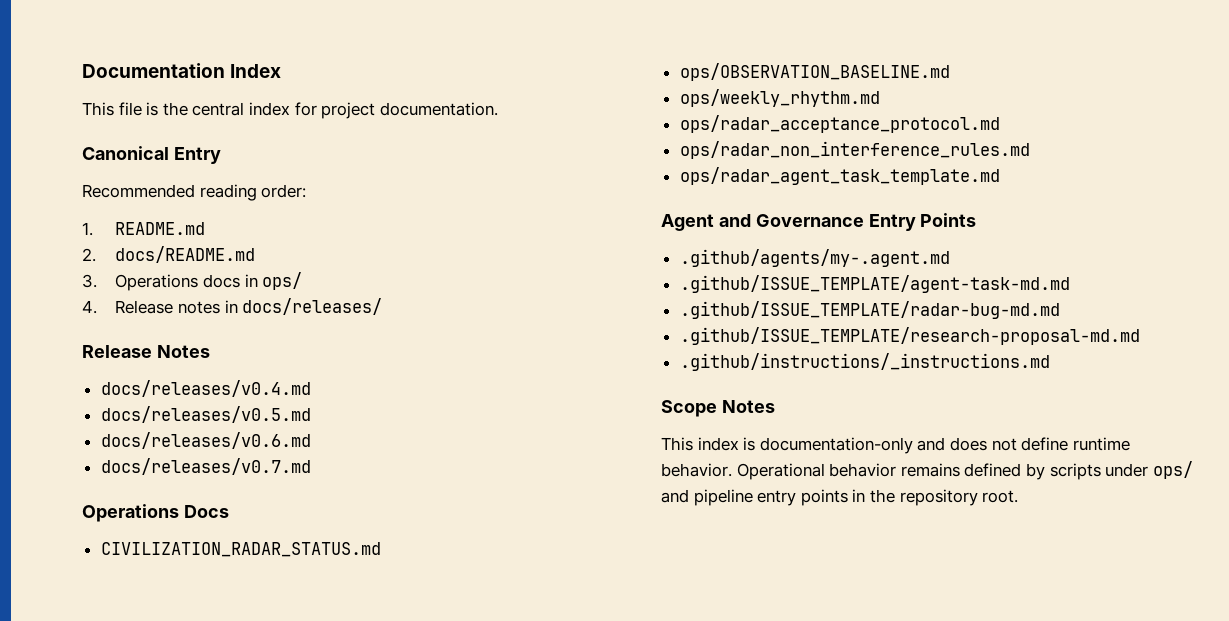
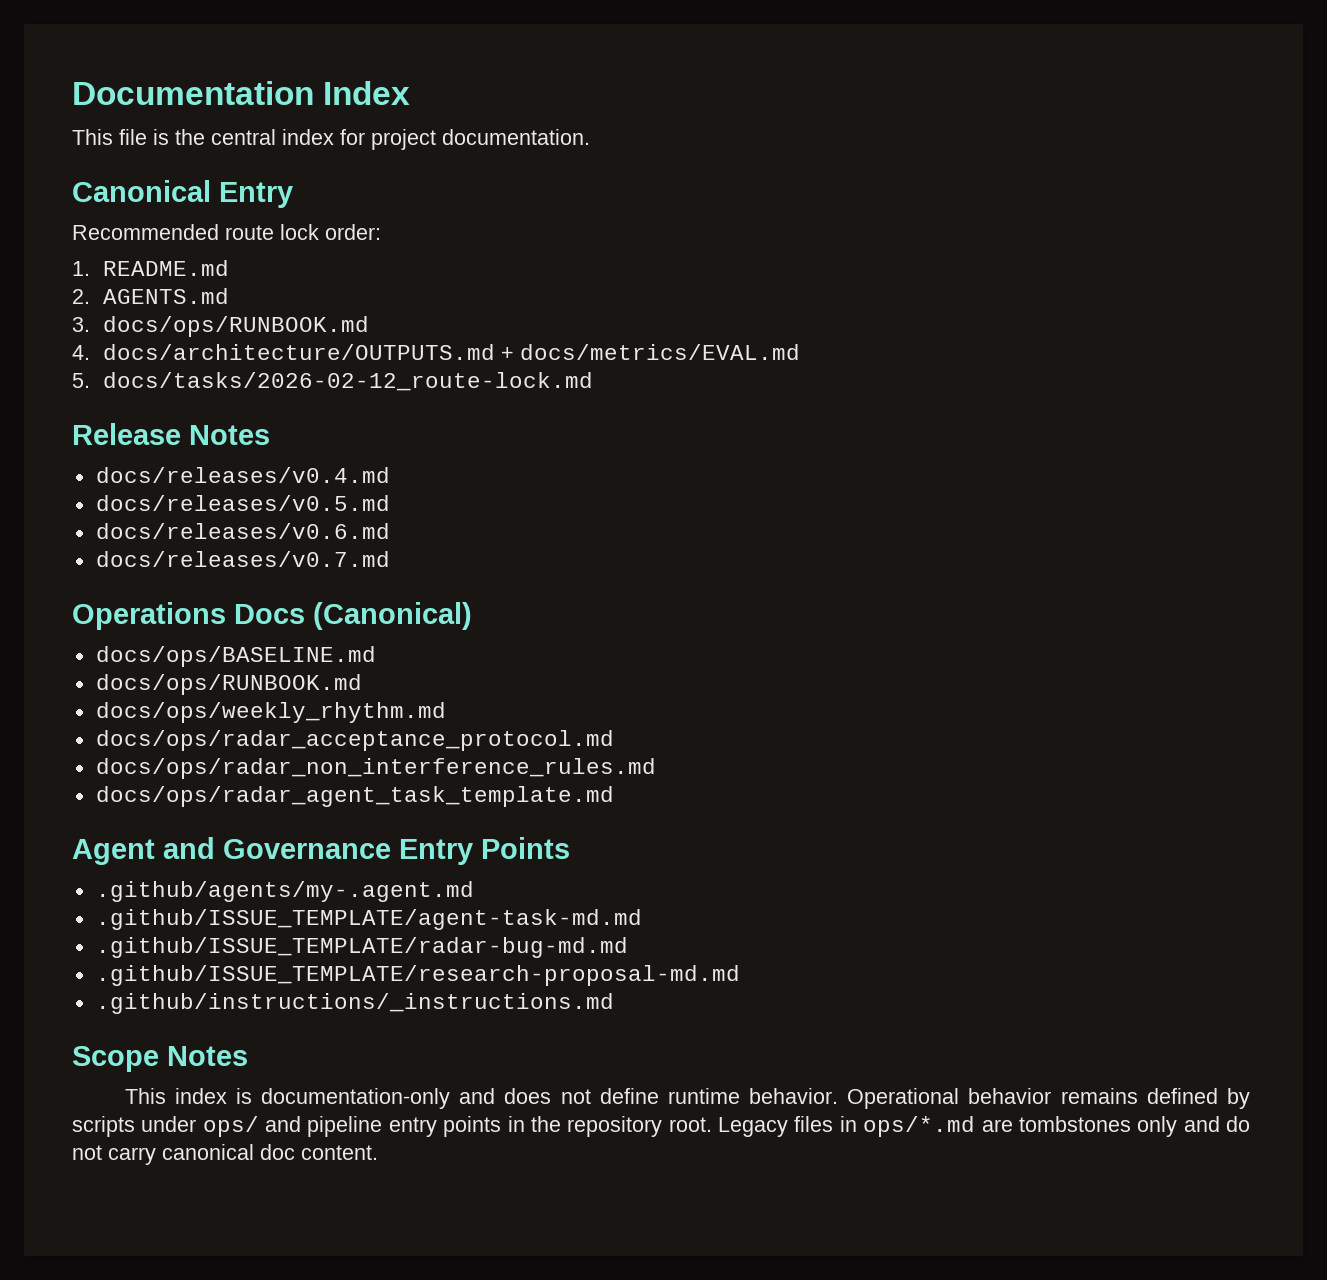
[199,184,257,201] reading -> [225,224,319,240] route lock
[115,246,256,263] docs/README.md -> [102,288,229,304] AGENTS.md
[115,272,303,291] [82,298,383,315] Operations docs in ops/ // 4. Release notes in docs/releases/ -> [102,316,369,337] [72,344,800,360] [72,372,593,391] docs/ops/RUNBOOK.md // 4. docs/architecture/OUTPUTS.md + docs/metrics/EVAL.md // 5. docs/tasks/2026-02-12_route-lock.md
[100,542,381,557] [679,63,950,81] [679,89,880,107] [679,115,1000,133] [679,141,1030,159] [679,167,1000,185] // CIVILIZATION_RADAR_STATUS.md // ops/OBSERVATION_BASELINE.md // ops/weekly_rhythm.md // ops/radar_acceptance_protocol.md // ops/radar_non_interference_rules.md // ops/radar_agent_task_template.md -> [313,602,472,630] [95,646,376,667] [95,674,362,695] [95,702,446,723] [95,730,614,751] [95,758,656,779] [95,786,614,807] (Canonical) // docs/ops/BASELINE.md // docs/ops/RUNBOOK.md // docs/ops/weekly_rhythm.md // docs/ops/radar_acceptance_protocol.md // docs/ops/radar_non_interference_rules.md // docs/ops/radar_agent_task_template.md
(1019, 496) none -> [718,1116,1250,1137] [72,1144,378,1165] Legacy files in ops/*.md are tombstones only and do not carry canonical doc content.

